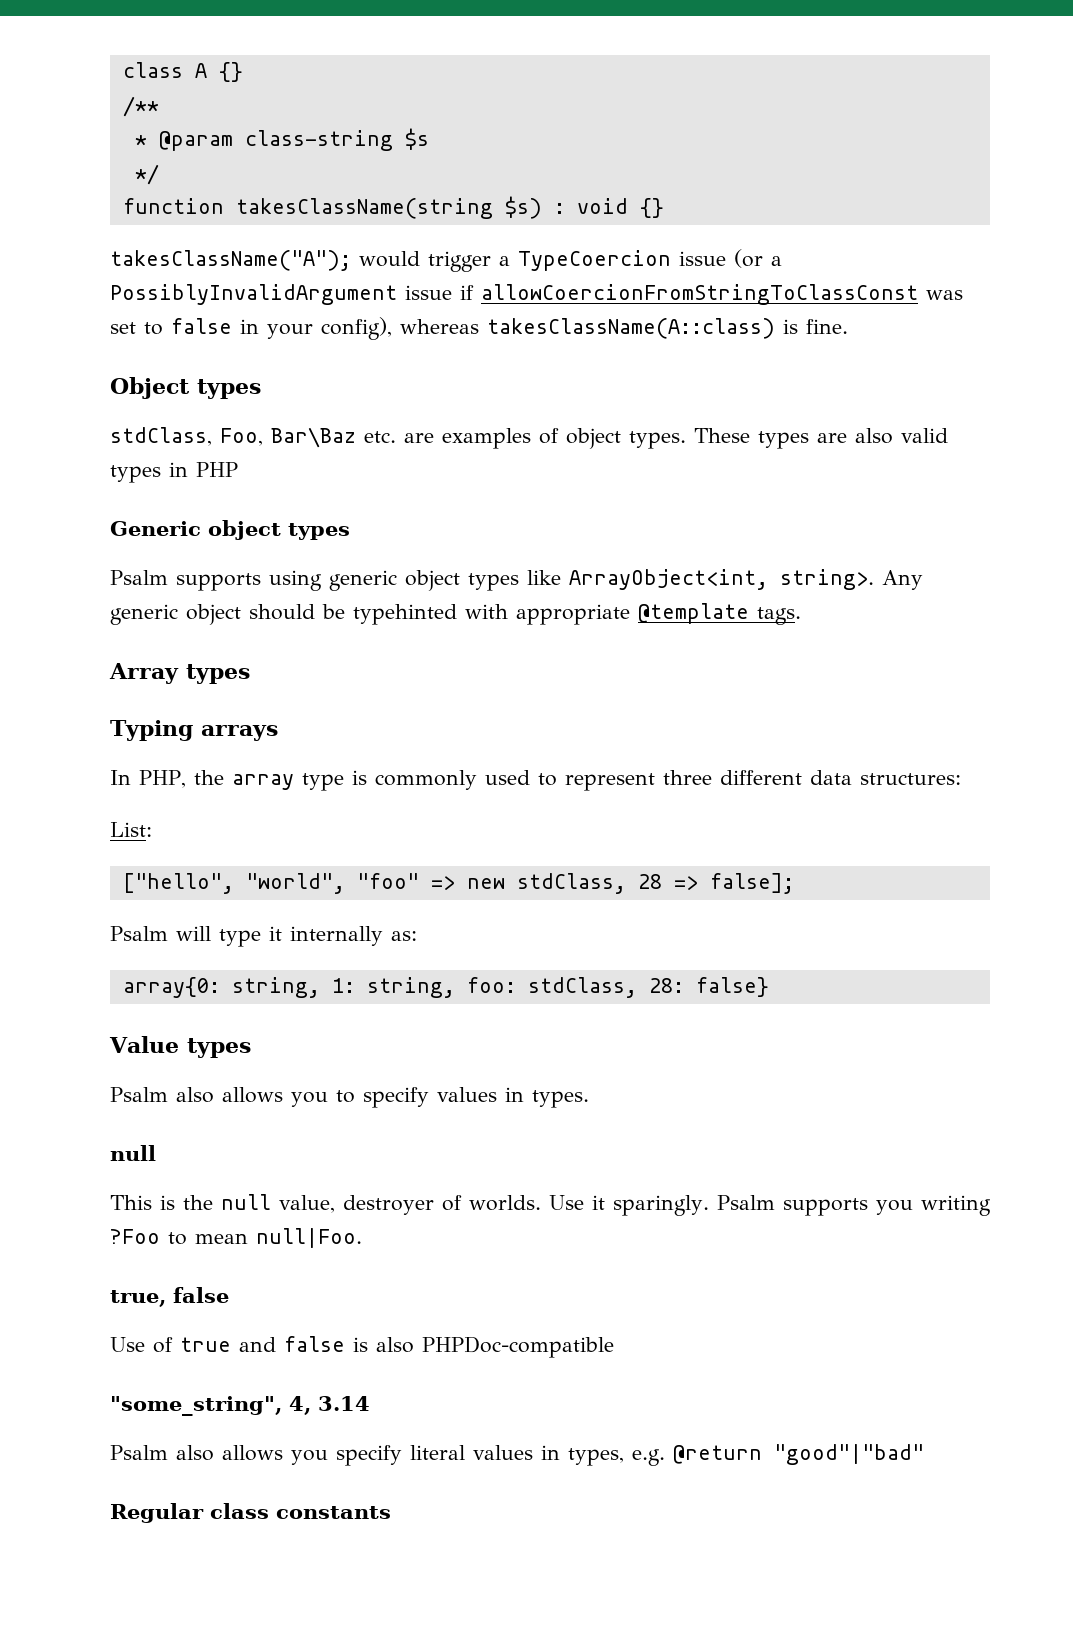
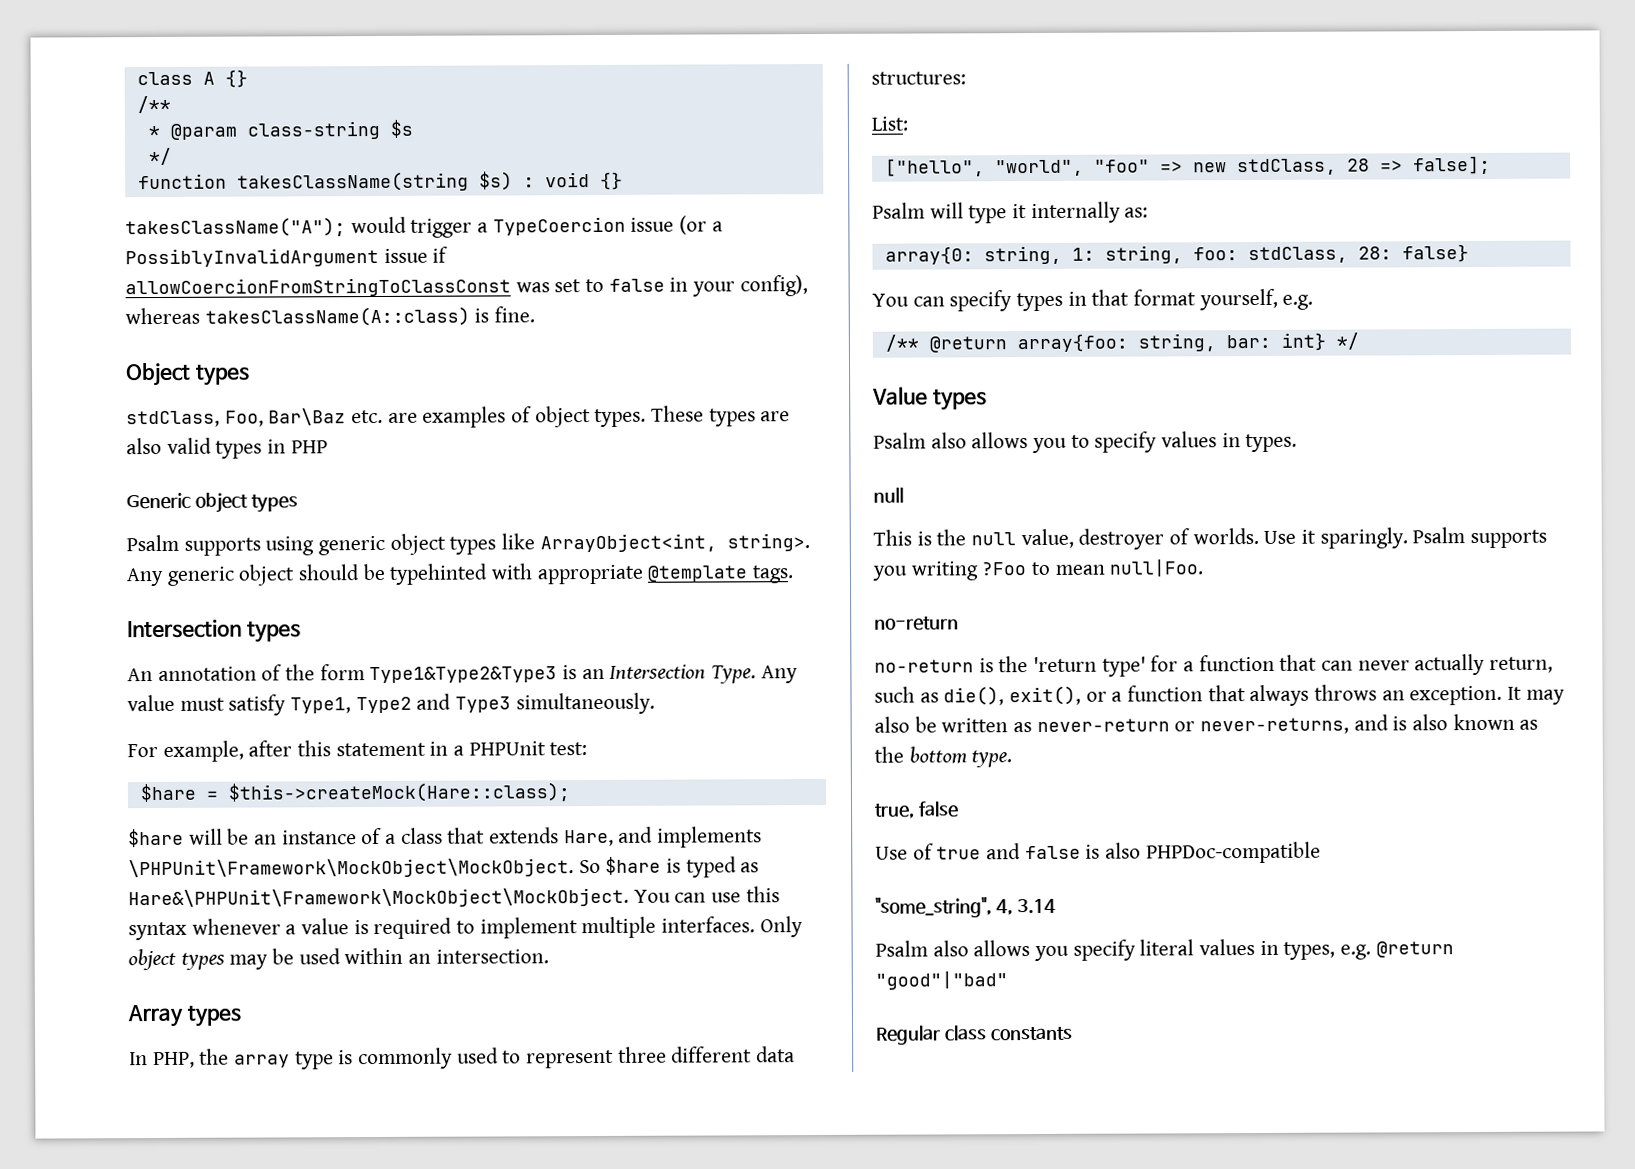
(801, 616) none -> [127,619,301,643] [127,664,798,684] [127,692,655,716] [127,740,588,762] [139,782,570,803] [128,826,763,848] [128,856,760,879] [128,886,780,909] [128,916,803,941] [128,947,549,971] // Intersection types // An annotation of the form Type1&Type2&Type3 is an Intersection Type. Any value must satisfy Type1, Type2 and Type3 simultaneously. // For example, after this statement in a PHPUnit test: // $hare = $this->createMock(Hare::class); // $hare will be an instance of a class that extends Hare, and implements \PHPUnit\Framework\MockObject\MockObject. So $hare is typed as Hare&\PHPUnit\Framework\MockObject\MockObject. You can use this syntax whenever a value is required to implement multiple interfaces. Only object types may be used within an intersection.
[110,720,278,741] // Typing arrays -> (242, 1016) none
(769, 987) none -> [872,288,1314,312] [884,332,1359,353] // You can specify types in that format yourself, e.g. // /** @return array{foo: string, bar: int} */
(362, 1238) none -> [874,616,959,631] [874,653,1554,677] [874,684,1565,707] [874,713,1539,735] [874,746,1013,768] // no-return // no-return is the 'return type' for a function that can never actually return, such as die(), exit(), or a function that always throws an exception. It may also be written as never-return or never-returns, and is also known as the bottom type.

